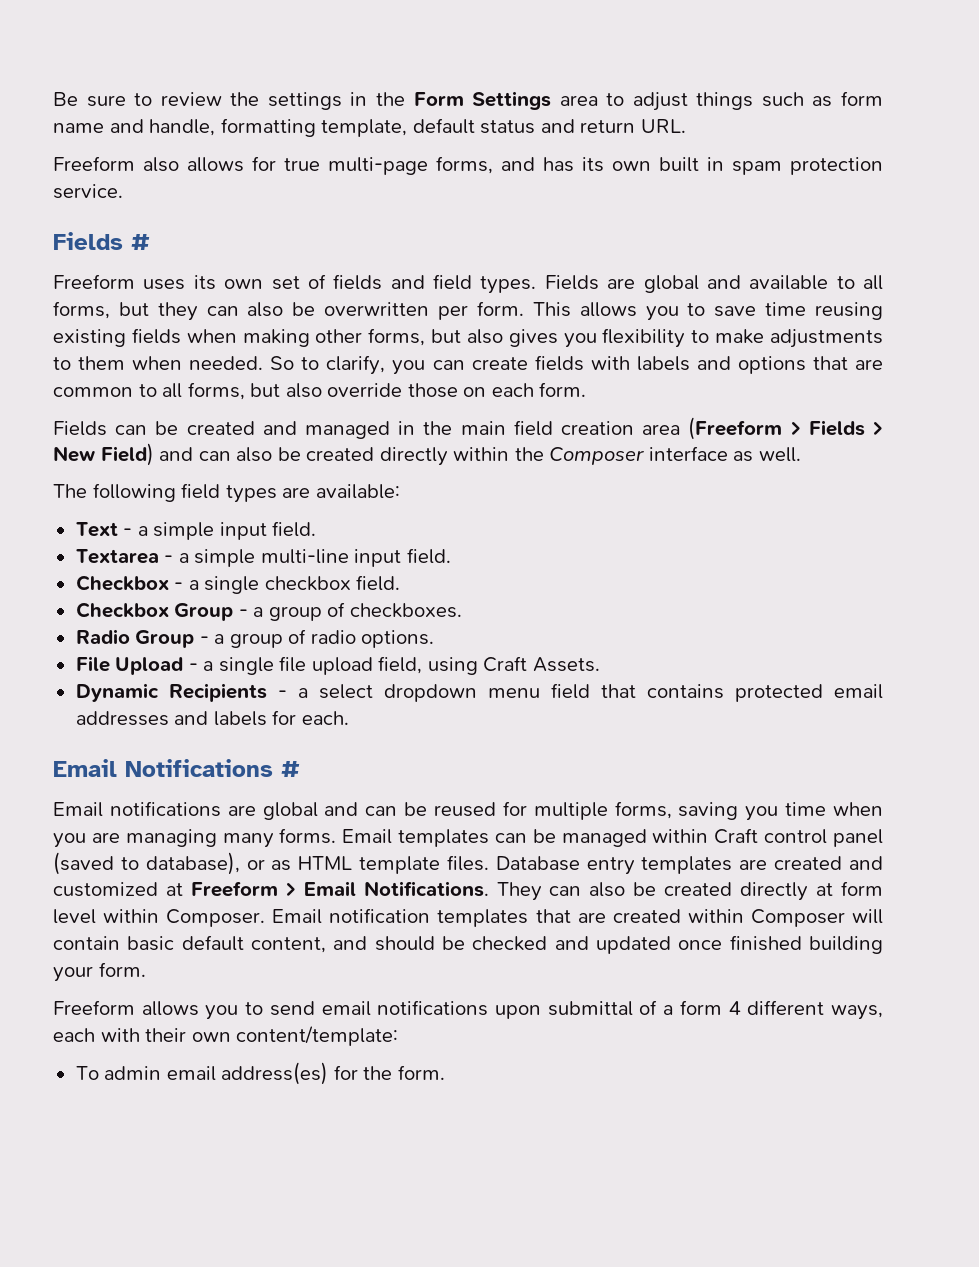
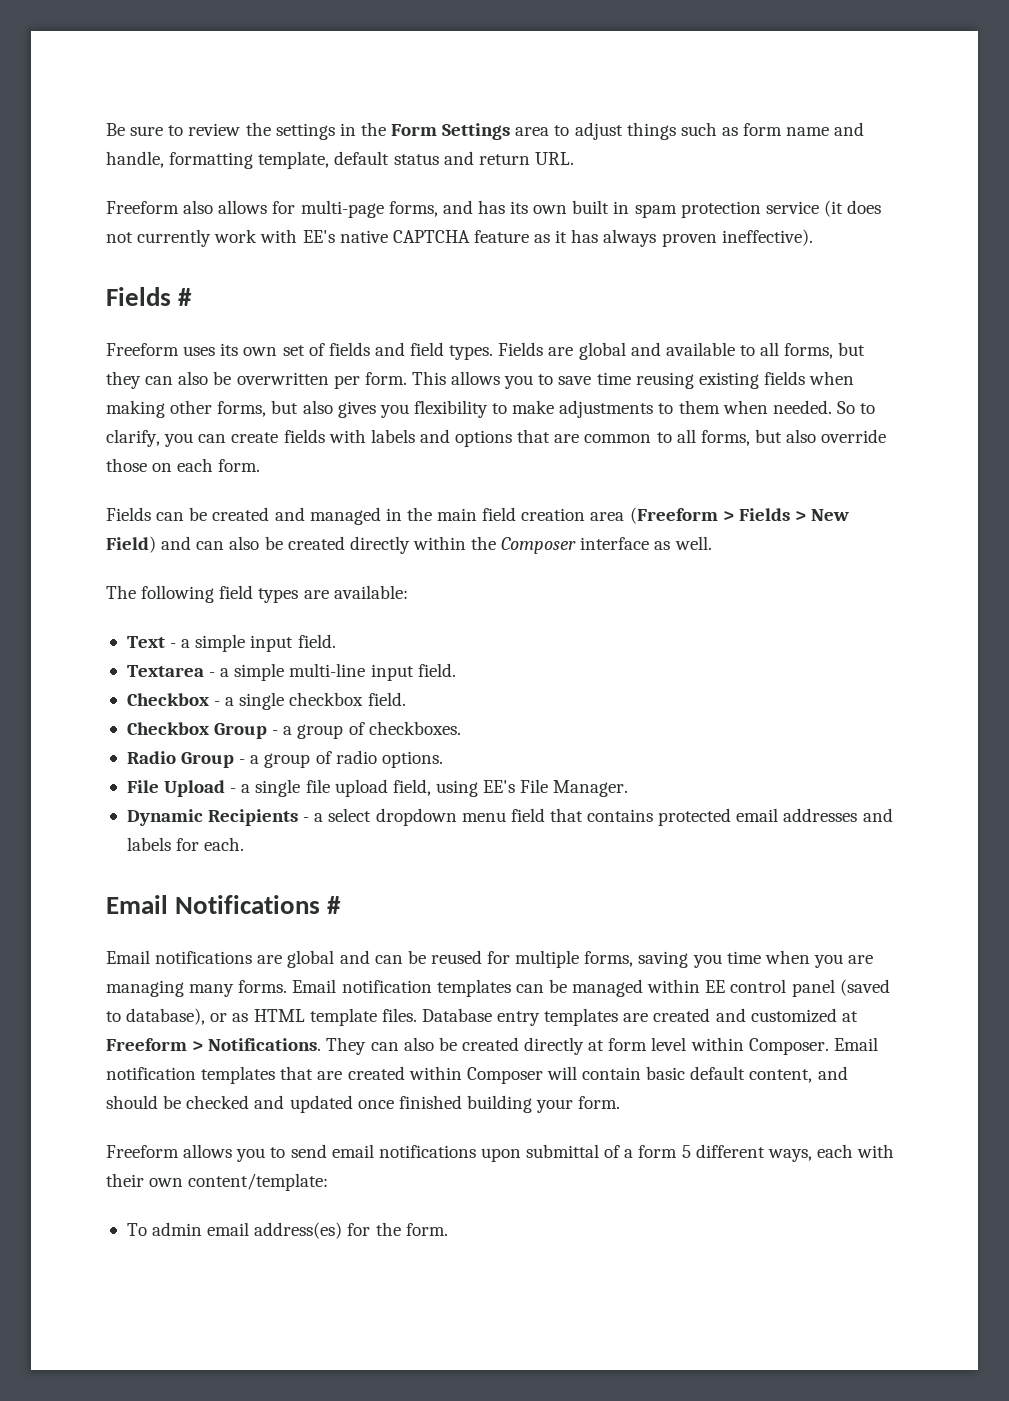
[284,158,320,171] true -> (296, 207) none
[53,184,123,199] service. -> [765,200,882,217] [106,229,813,247] service (it does not currently work with EE's native CAPTCHA feature as it has always proven ineffective).
[483,656,600,672] Craft Assets. -> [483,779,629,797] EE's File Manager.
(393, 836) none -> [341,980,432,993] notification
[714,828,759,844] Craft -> [705,980,726,993] EE
[303,881,356,896] Email -> (204, 1046) none
[728,1001,741,1015] 4 -> [681,1145,691,1158] 5

